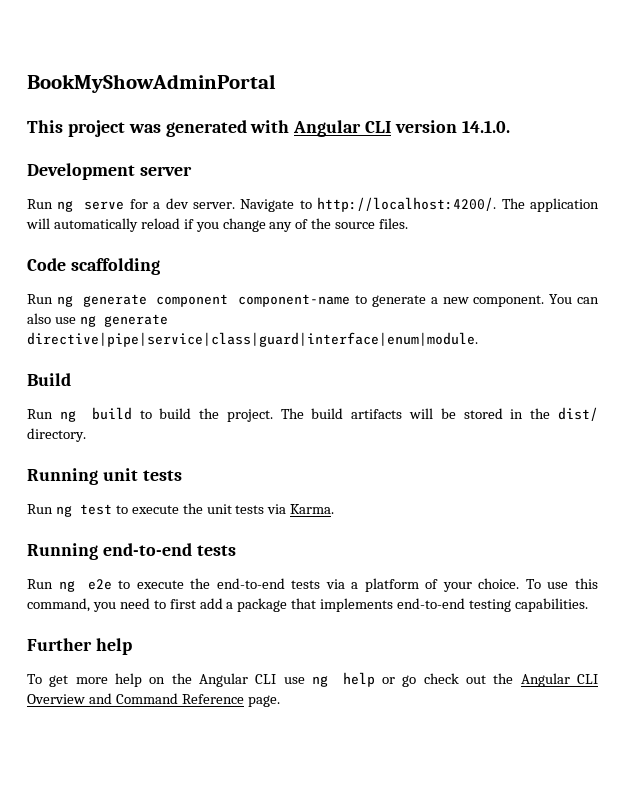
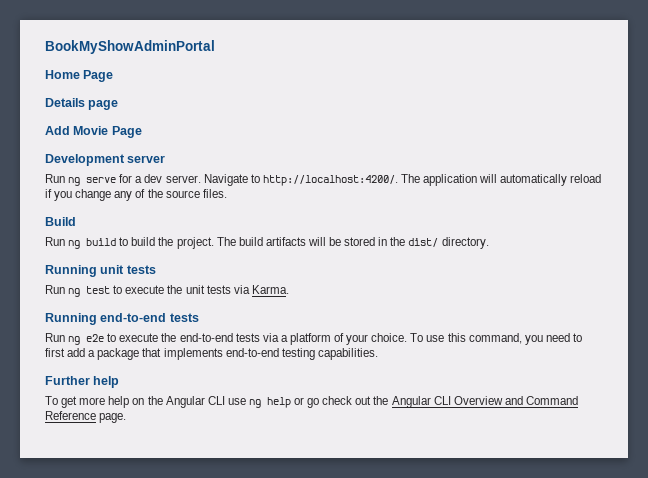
[27,120,510,137] This project was generated with Angular CLI version 14.1.0. -> [45,70,114,82] [45,98,119,110] [45,126,142,138] Home Page // Details page // Add Movie Page
[27,258,160,275] [27,294,599,307] [27,313,168,327] [27,332,478,347] // Code scaffolding // Run ng generate component component-name to generate a new component. You can also use ng generate directive|pipe|service|class|guard|interface|enum|module. -> (227, 193) none

